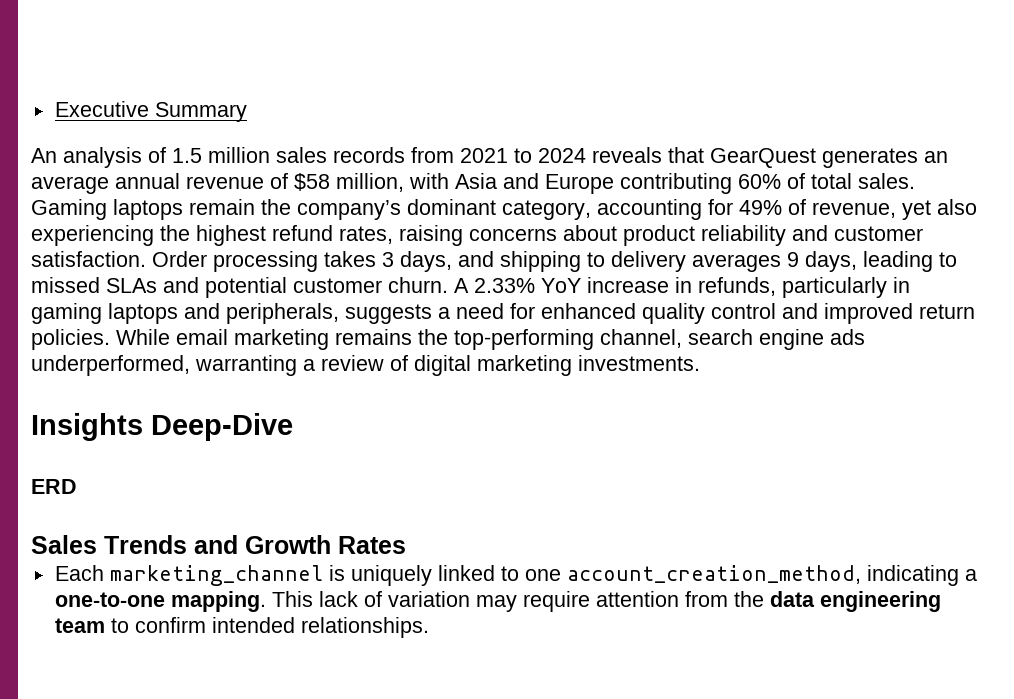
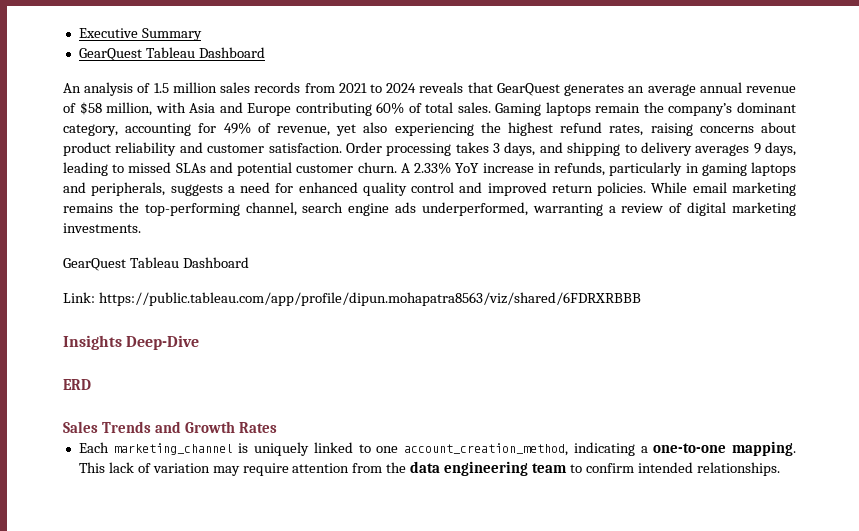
(247, 112) none -> [78,47,265,61] // GearQuest Tableau Dashboard
(700, 363) none -> [63,257,249,271] [63,292,641,306] // GearQuest Tableau Dashboard // Link: https://public.tableau.com/app/profile/dipun.mohapatra8563/viz/shared/6FDRXRBBB

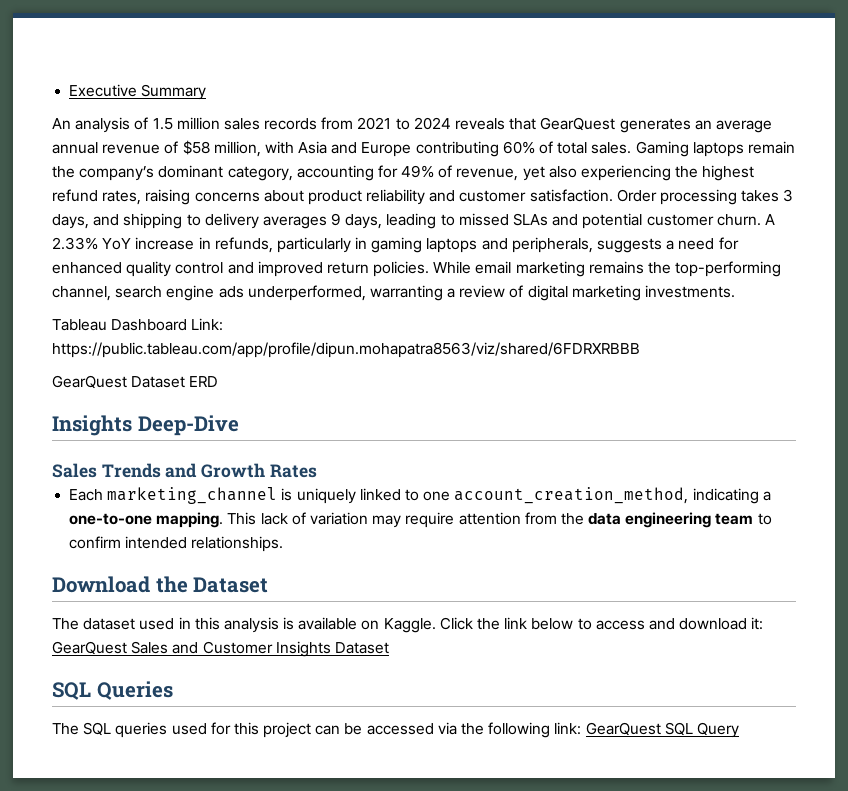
[78,47,265,61] // GearQuest Tableau Dashboard -> (207, 92) none
[63,257,249,271] GearQuest Tableau Dashboard // -> [52,319,188,331] Tableau Dashboard
(641, 299) none -> [52,375,219,389] // GearQuest Dataset ERD
[63,379,91,390] // ERD -> (239, 425) none
(780, 469) none -> [52,576,269,593] [52,617,764,633] [52,641,389,657] [52,681,173,700] [52,722,739,738] // Download the Dataset // The dataset used in this analysis is available on Kaggle. Click the link below to access and download it: GearQuest Sales and Customer Insights Dataset // SQL Queries // The SQL queries used for this project can be accessed via the following link: GearQuest SQL Query

